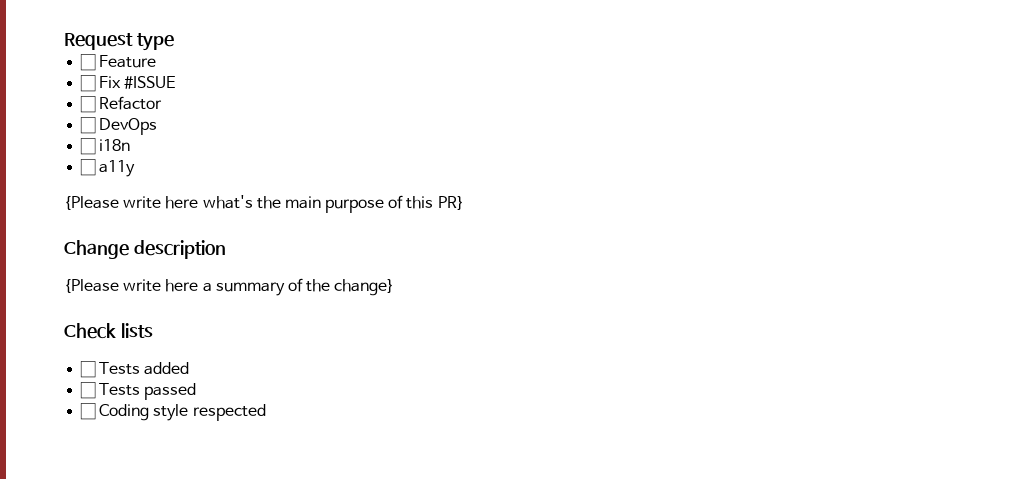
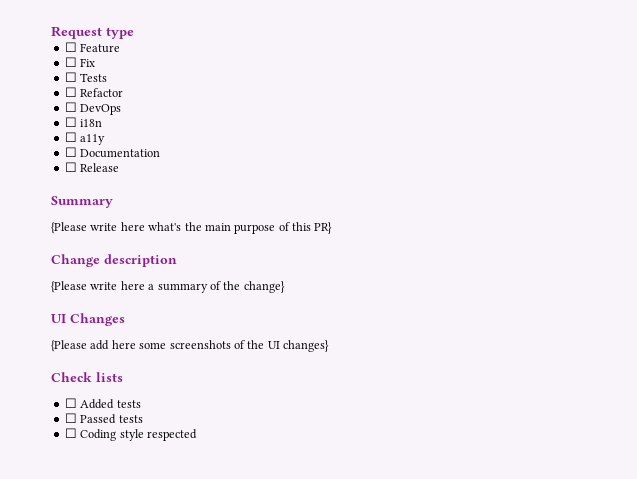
[124,76,177,89] #ISSUE -> [64,72,108,82] // ☐ Tests
(136, 168) none -> [64,147,161,158] [64,162,120,172] [51,196,113,208] // ☐ Documentation // ☐ Release // Summary
(395, 287) none -> [51,313,125,326] [51,340,329,352] // UI Changes // {Please add here some screenshots of the UI changes}
[99,362,190,375] [80,382,197,400] Tests added // ☐ Tests passed -> [80,399,141,409] [64,413,143,424] Added tests // ☐ Passed tests

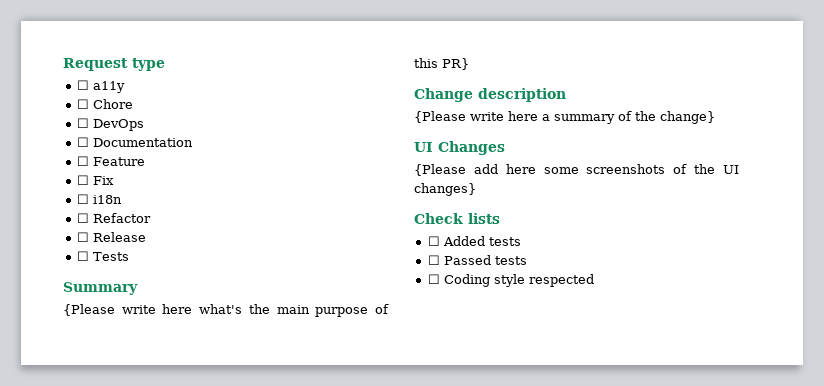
(134, 33) none -> [76,80,125,93] [76,99,133,109] [76,118,144,131] [76,137,193,147] // ☐ a11y // ☐ Chore // ☐ DevOps // ☐ Documentation
[80,73,108,82] Tests -> [92,195,122,204] i18n
[80,104,122,115] [64,117,103,127] [64,132,106,145] [64,147,161,158] [64,162,120,172] DevOps // ☐ i18n // ☐ a11y // ☐ Documentation // ☐ Release -> [92,232,146,242] [76,251,129,261] Release // ☐ Tests

